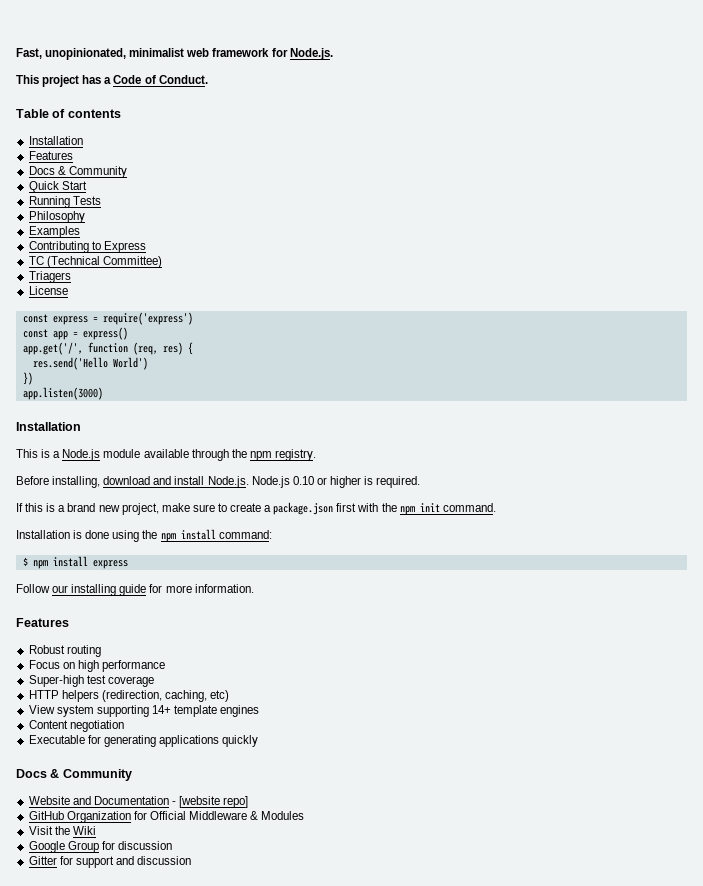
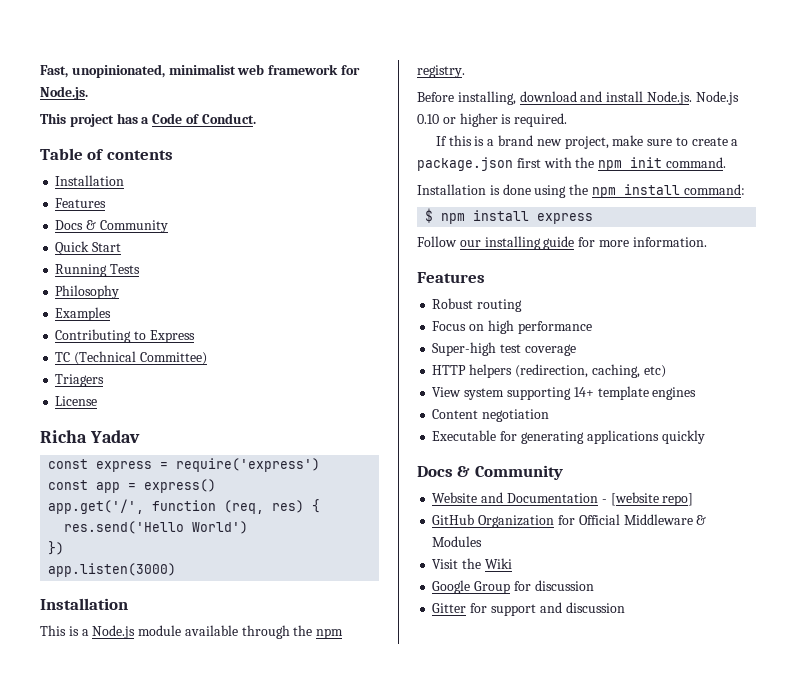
(68, 290) none -> [40,430,140,443] // Richa Yadav

